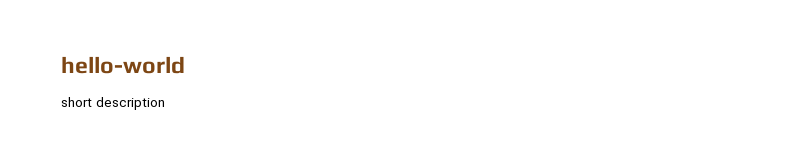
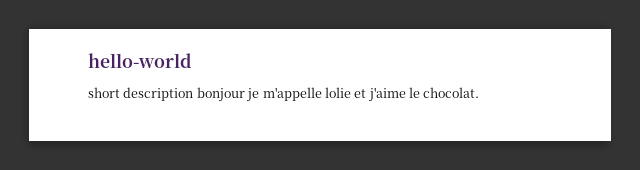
(165, 103) none -> [196,87,480,102] bonjour je m'appelle lolie et j'aime le chocolat.

